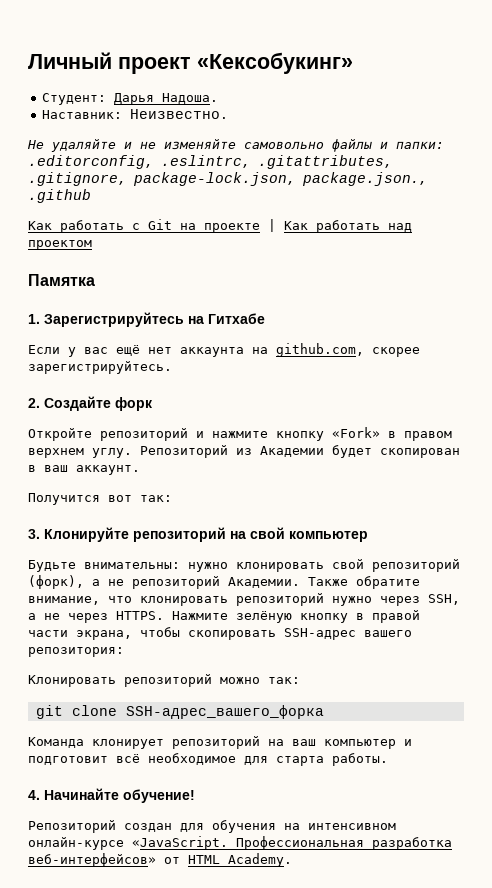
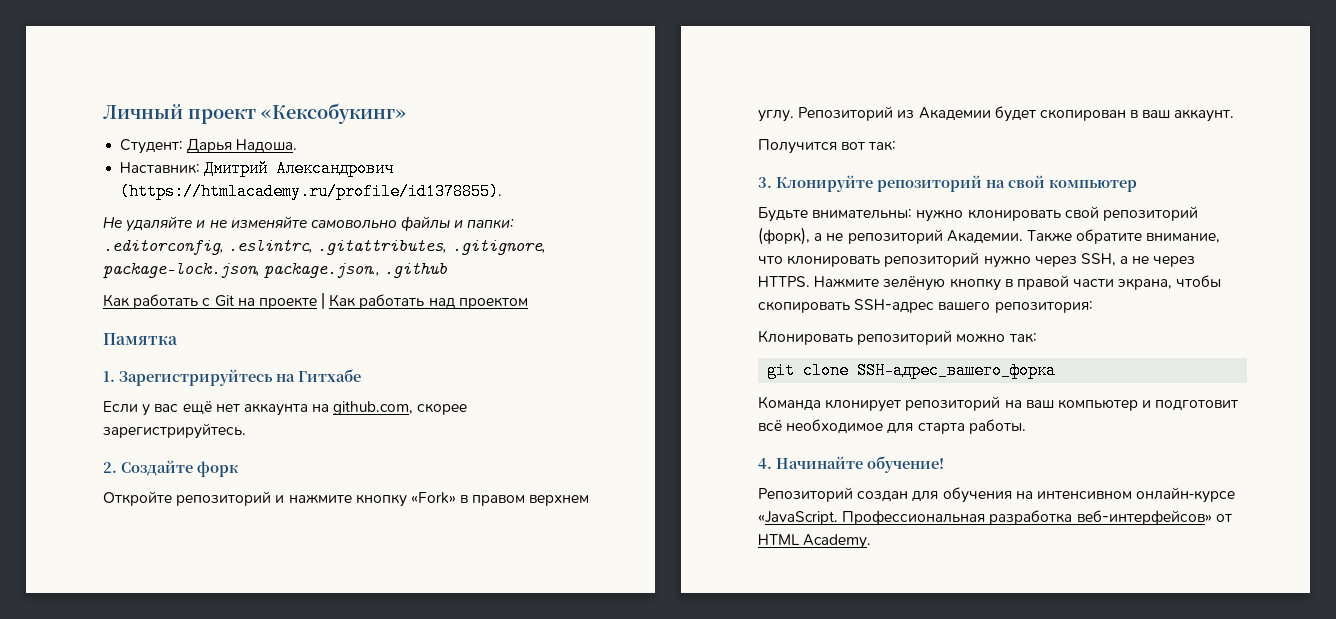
[130,109,229,119] Неизвестно. -> [204,161,394,177] [120,183,503,200] Дмитрий Александрович (https://htmlacademy.ru/profile/id1378855).

